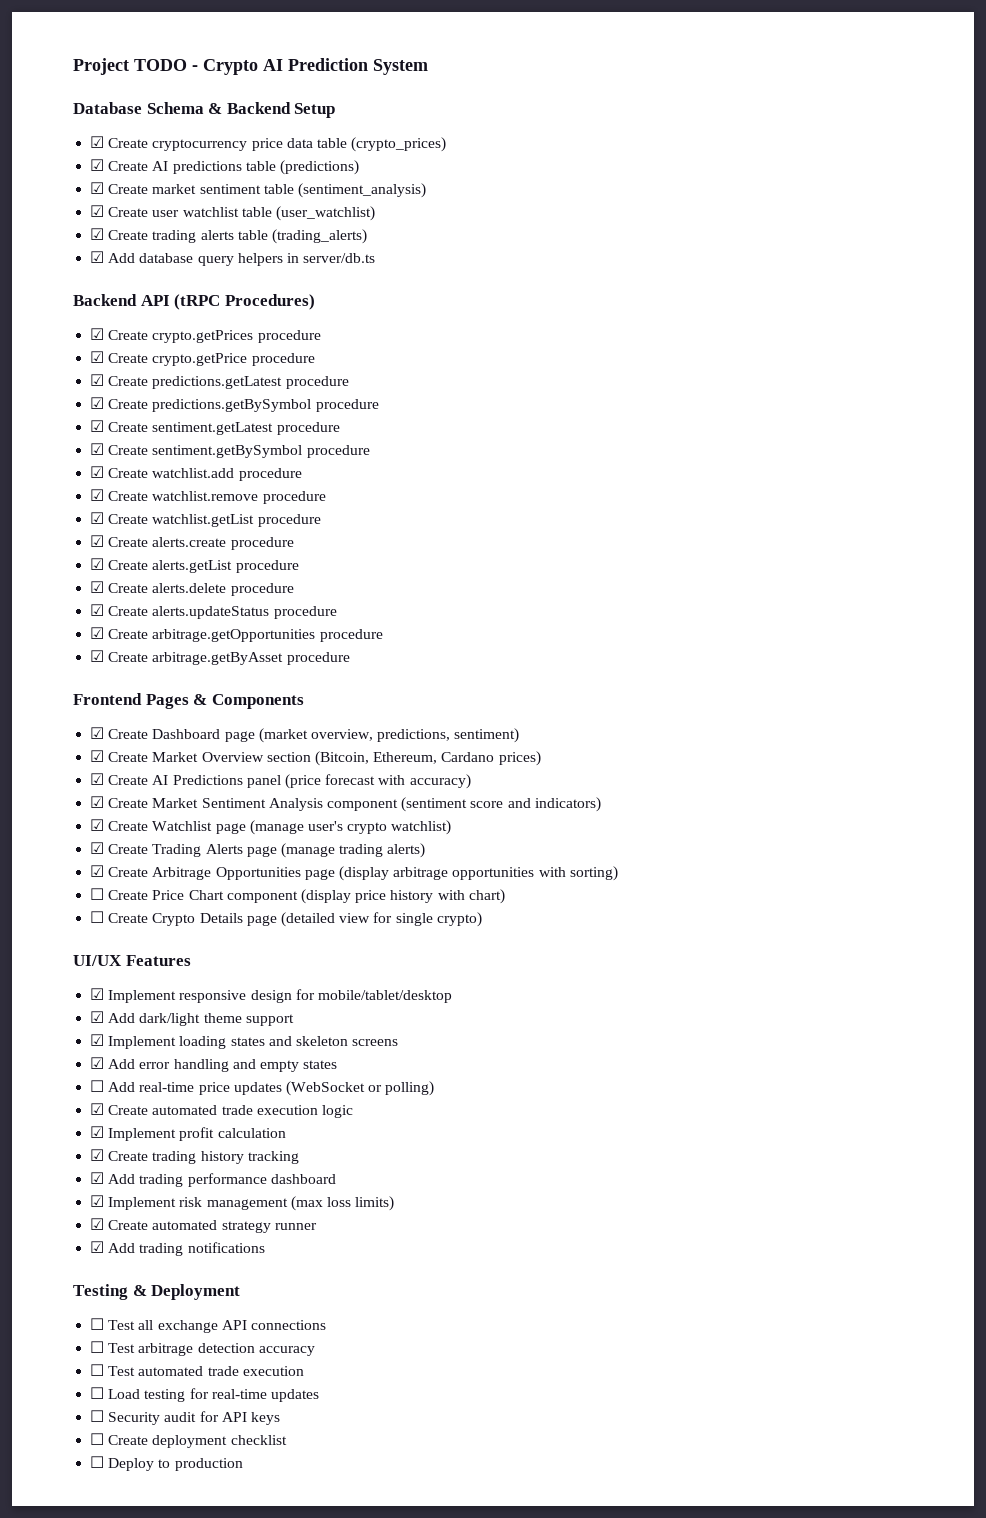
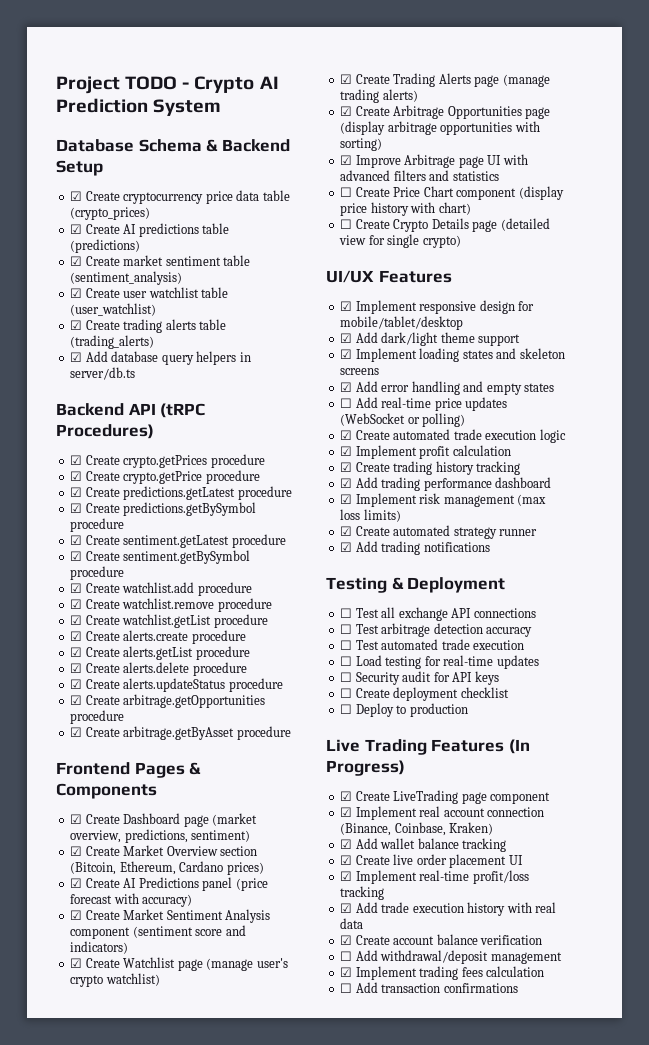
(618, 873) none -> [340,154,528,168] [340,170,499,181] // ☑ Improve Arbitrage page UI with advanced filters and statistics
(243, 1464) none -> [326,739,530,755] [326,760,405,776] [340,790,551,804] [340,806,545,820] [340,822,494,836] [340,838,507,852] [340,854,523,868] [340,870,529,884] [340,886,385,900] [340,902,557,916] [340,918,364,929] [340,934,543,945] [340,950,562,964] [340,966,545,980] [340,982,518,993] // Live Trading Features (In Progress) // ☑ Create LiveTrading page component // ☑ Implement real account connection (Binance, Coinbase, Kraken) // ☑ Add wallet balance tracking // ☑ Create live order placement UI // ☑ Implement real-time profit/loss tracking // ☑ Add trade execution history with real data // ☑ Create account balance verification // ☐ Add withdrawal/deposit management // ☑ Implement trading fees calculation // ☐ Add transaction confirmations

